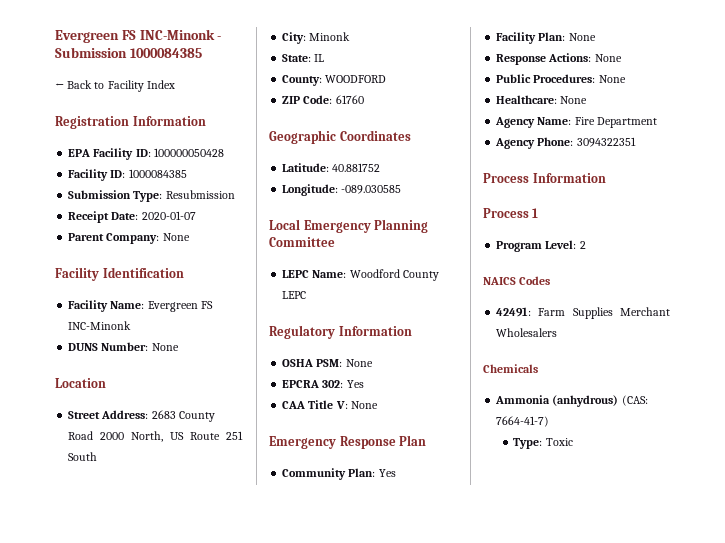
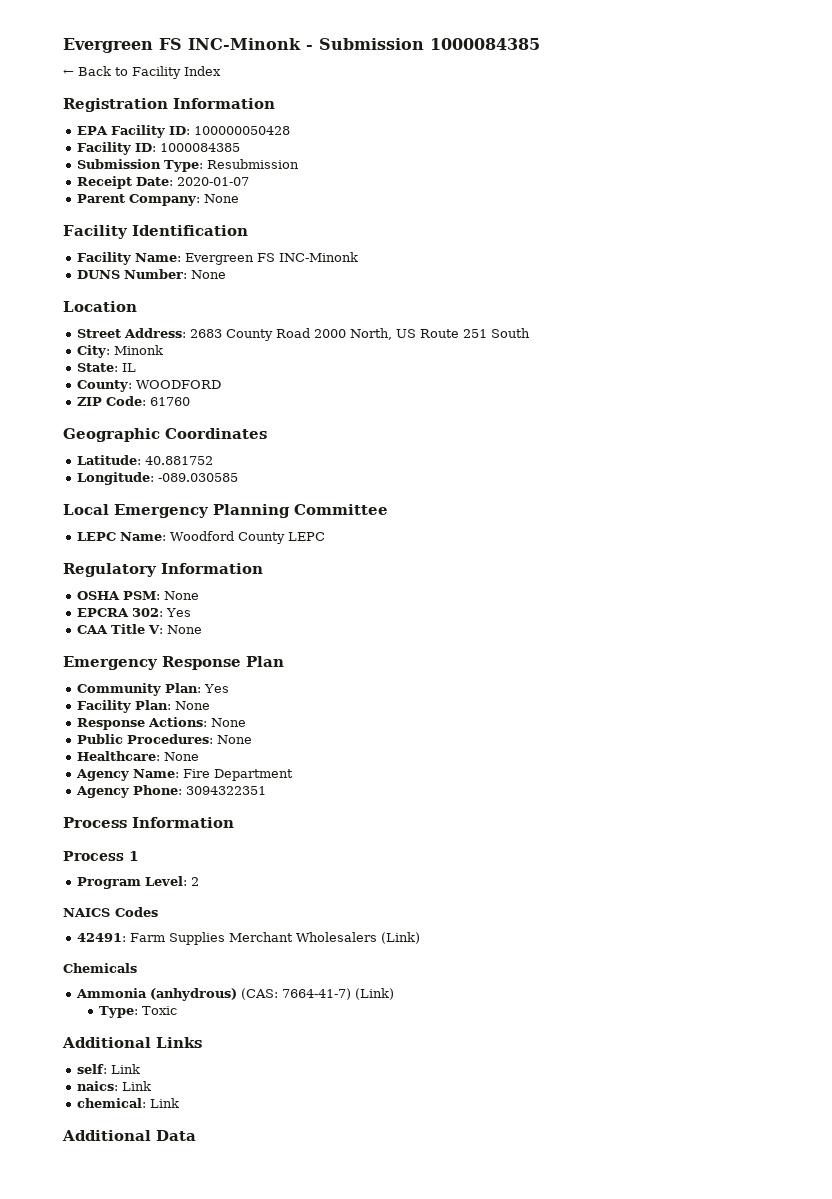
(558, 332) none -> [380,932,420,944] (Link)
(550, 421) none -> [354,988,394,1000] (Link)
(573, 442) none -> [62,1037,202,1048] [76,1064,140,1074] [76,1081,151,1091] [76,1098,179,1108] [62,1130,196,1141] // Additional Links // self: Link // naics: Link // chemical: Link // Additional Data

